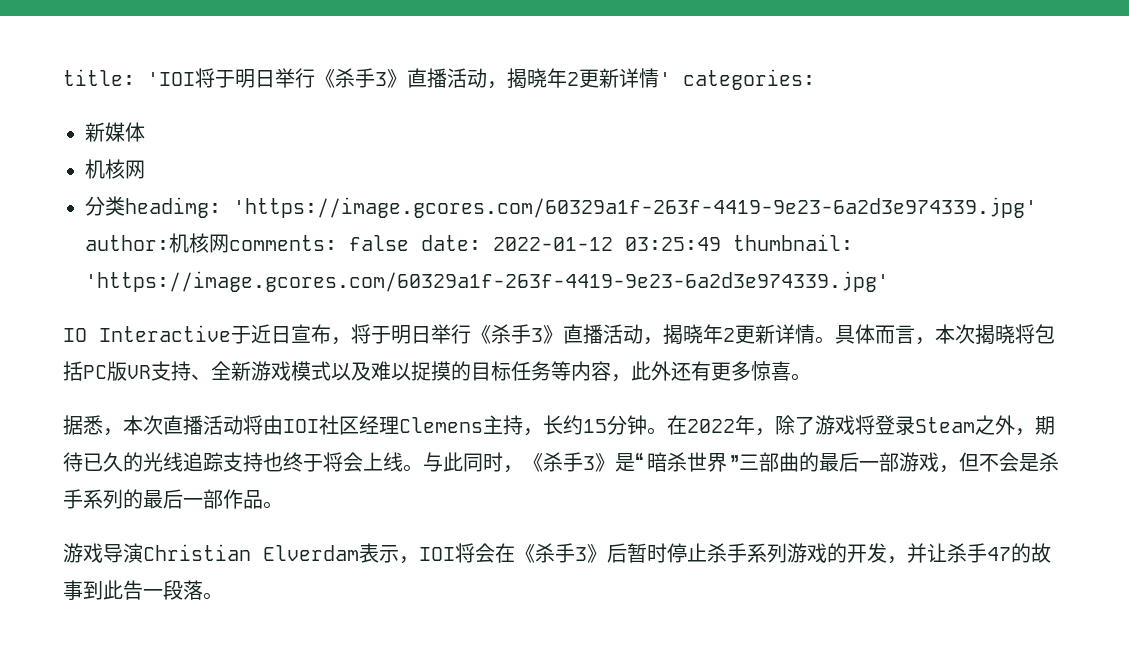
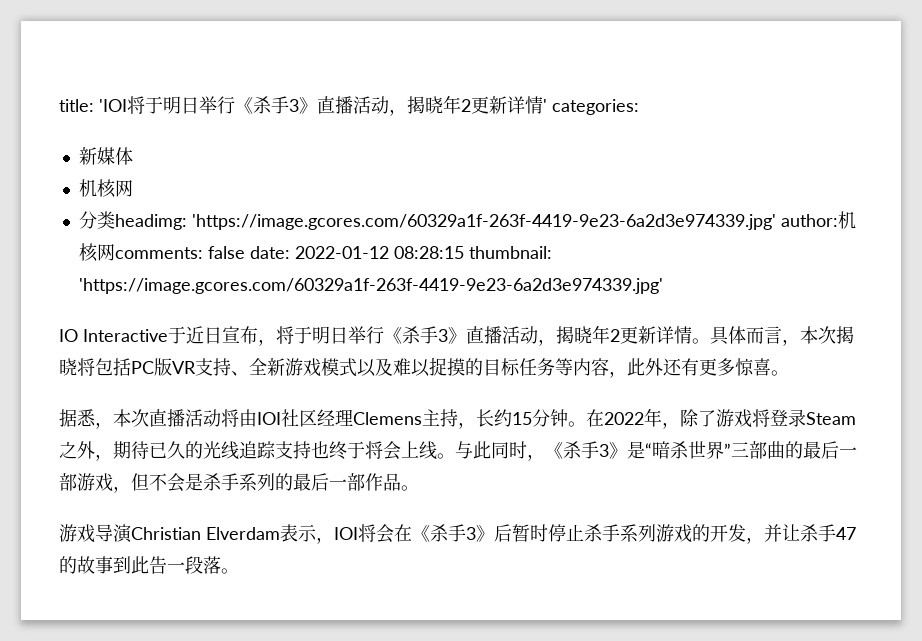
[625,237,721,251] 03:25:49 -> [393,246,464,259] 08:28:15

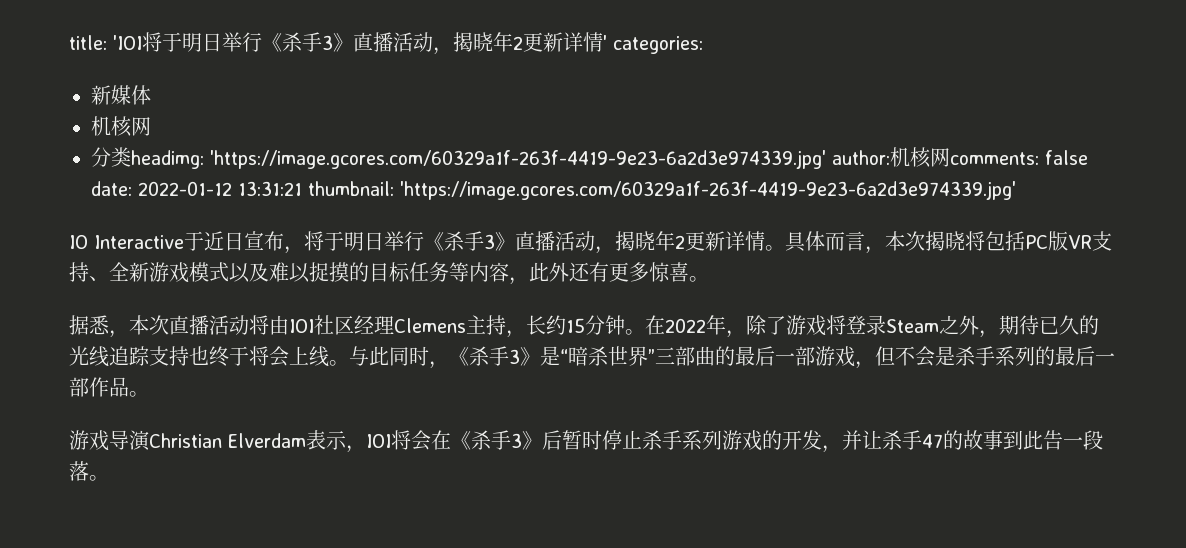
[393,246,464,259] 08:28:15 -> [238,181,302,196] 13:31:21

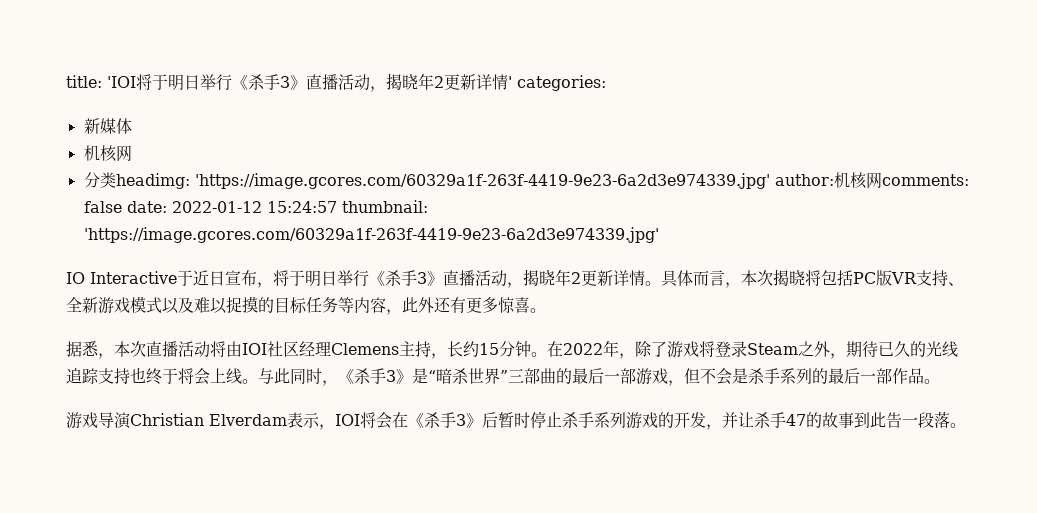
[238,181,302,196] 13:31:21 -> [266,201,337,213] 15:24:57

